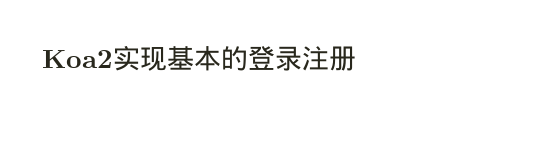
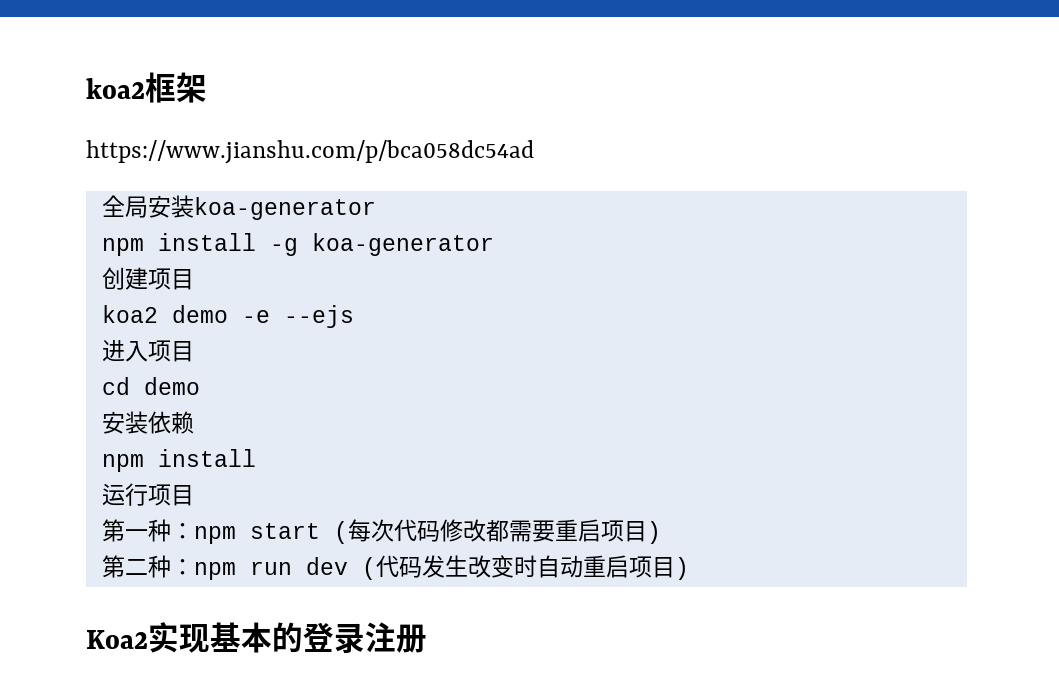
(42, 59) none -> [86,72,207,103] [86,140,534,164] [101,195,376,220] [101,233,494,256] [101,267,194,290] [101,305,354,328] [101,340,194,362] [101,377,200,395] [101,411,194,434] [101,449,256,472] [101,483,194,506] [101,519,661,544] [101,555,689,580] koa2框架 // https://www.jianshu.com/p/bca058dc54ad // 全局安装koa-generator // npm install -g koa-generator // 创建项目 // koa2 demo -e --ejs // 进入项目 // cd demo // 安装依赖 // npm install // 运行项目 // 第一种：npm start (每次代码修改都需要重启项目) // 第二种：npm run dev (代码发生改变时自动重启项目) //

